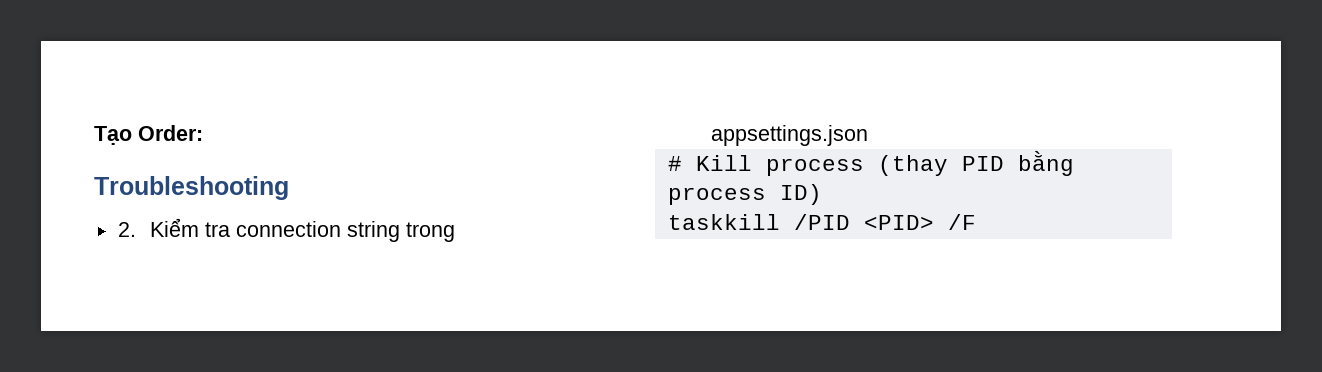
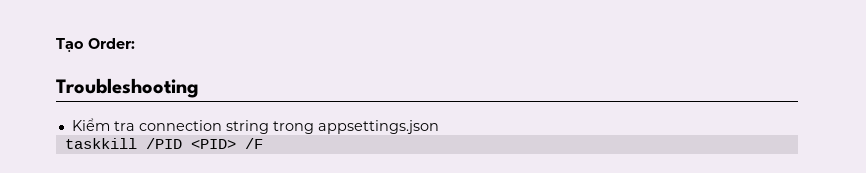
[117,222,136,237] 2. -> (199, 88) none
[667,150,1074,176] [667,184,822,205] // # Kill process (thay PID bằng process ID) -> (439, 127) none

